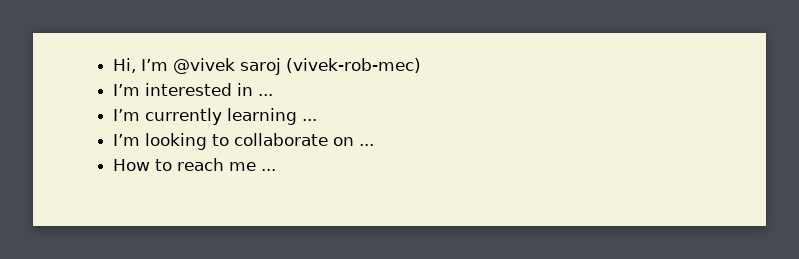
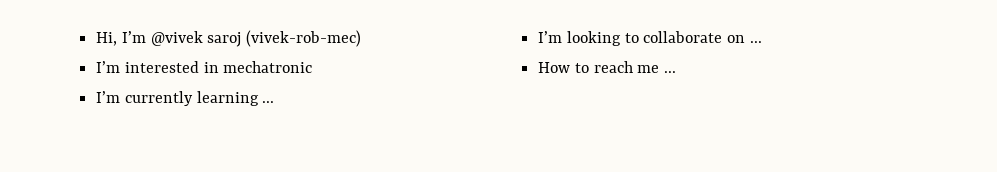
[258,94,274,96] ... -> [223,61,313,73] mechatronic

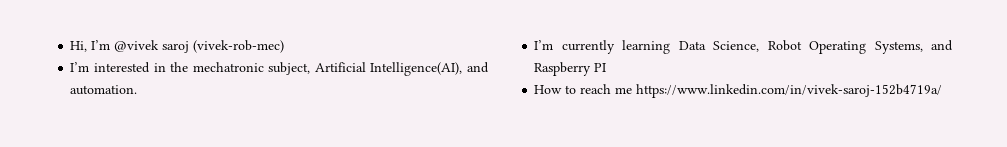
(219, 67) none -> [170,62,189,72] the
[96,91,275,106] [538,31,762,46] // I’m currently learning ... // I’m looking to collaborate on ... -> [268,62,489,76] [70,85,138,95] [534,40,953,54] [534,62,607,76] subject, Artificial Intelligence(AI), and automation. // I’m currently learning Data Science, Robot Operating Systems, and Raspberry PI
[664,71,677,73] ... -> [636,84,943,98] https://www.linkedin.com/in/vivek-saroj-152b4719a/

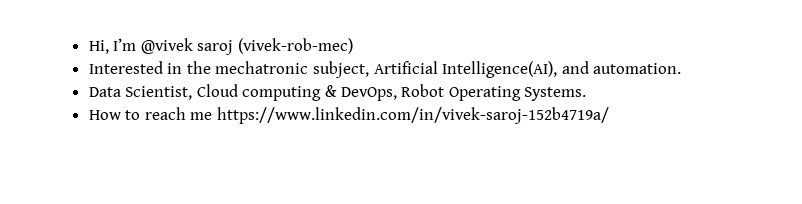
[70,62,150,73] I’m interested -> [88,61,163,74] Interested
[534,40,953,54] [534,62,607,76] I’m currently learning Data Science, Robot Operating Systems, and Raspberry PI -> [88,84,587,101] Data Scientist, Cloud computing & DevOps, Robot Operating Systems.

